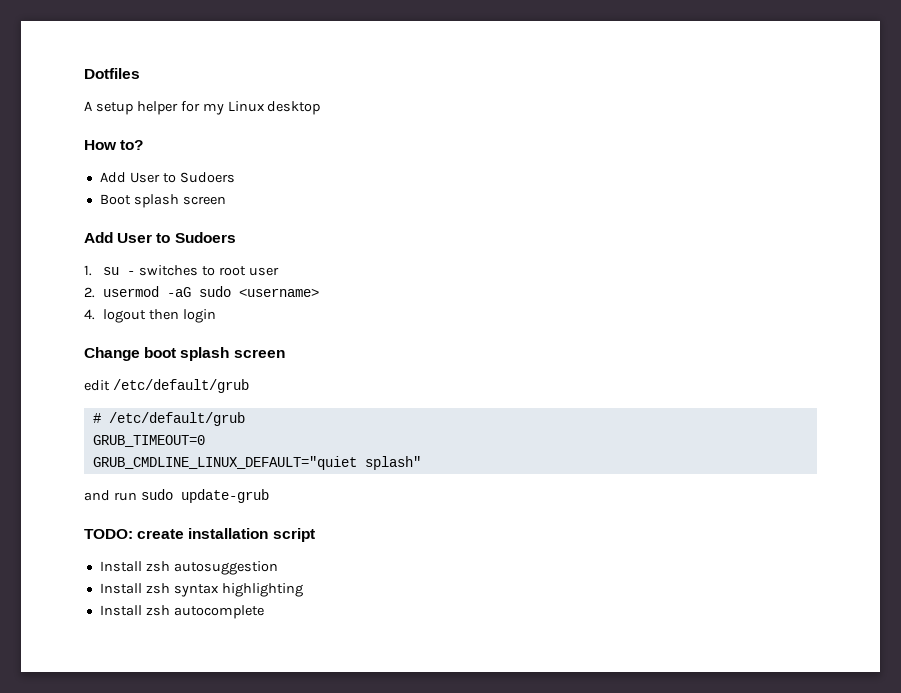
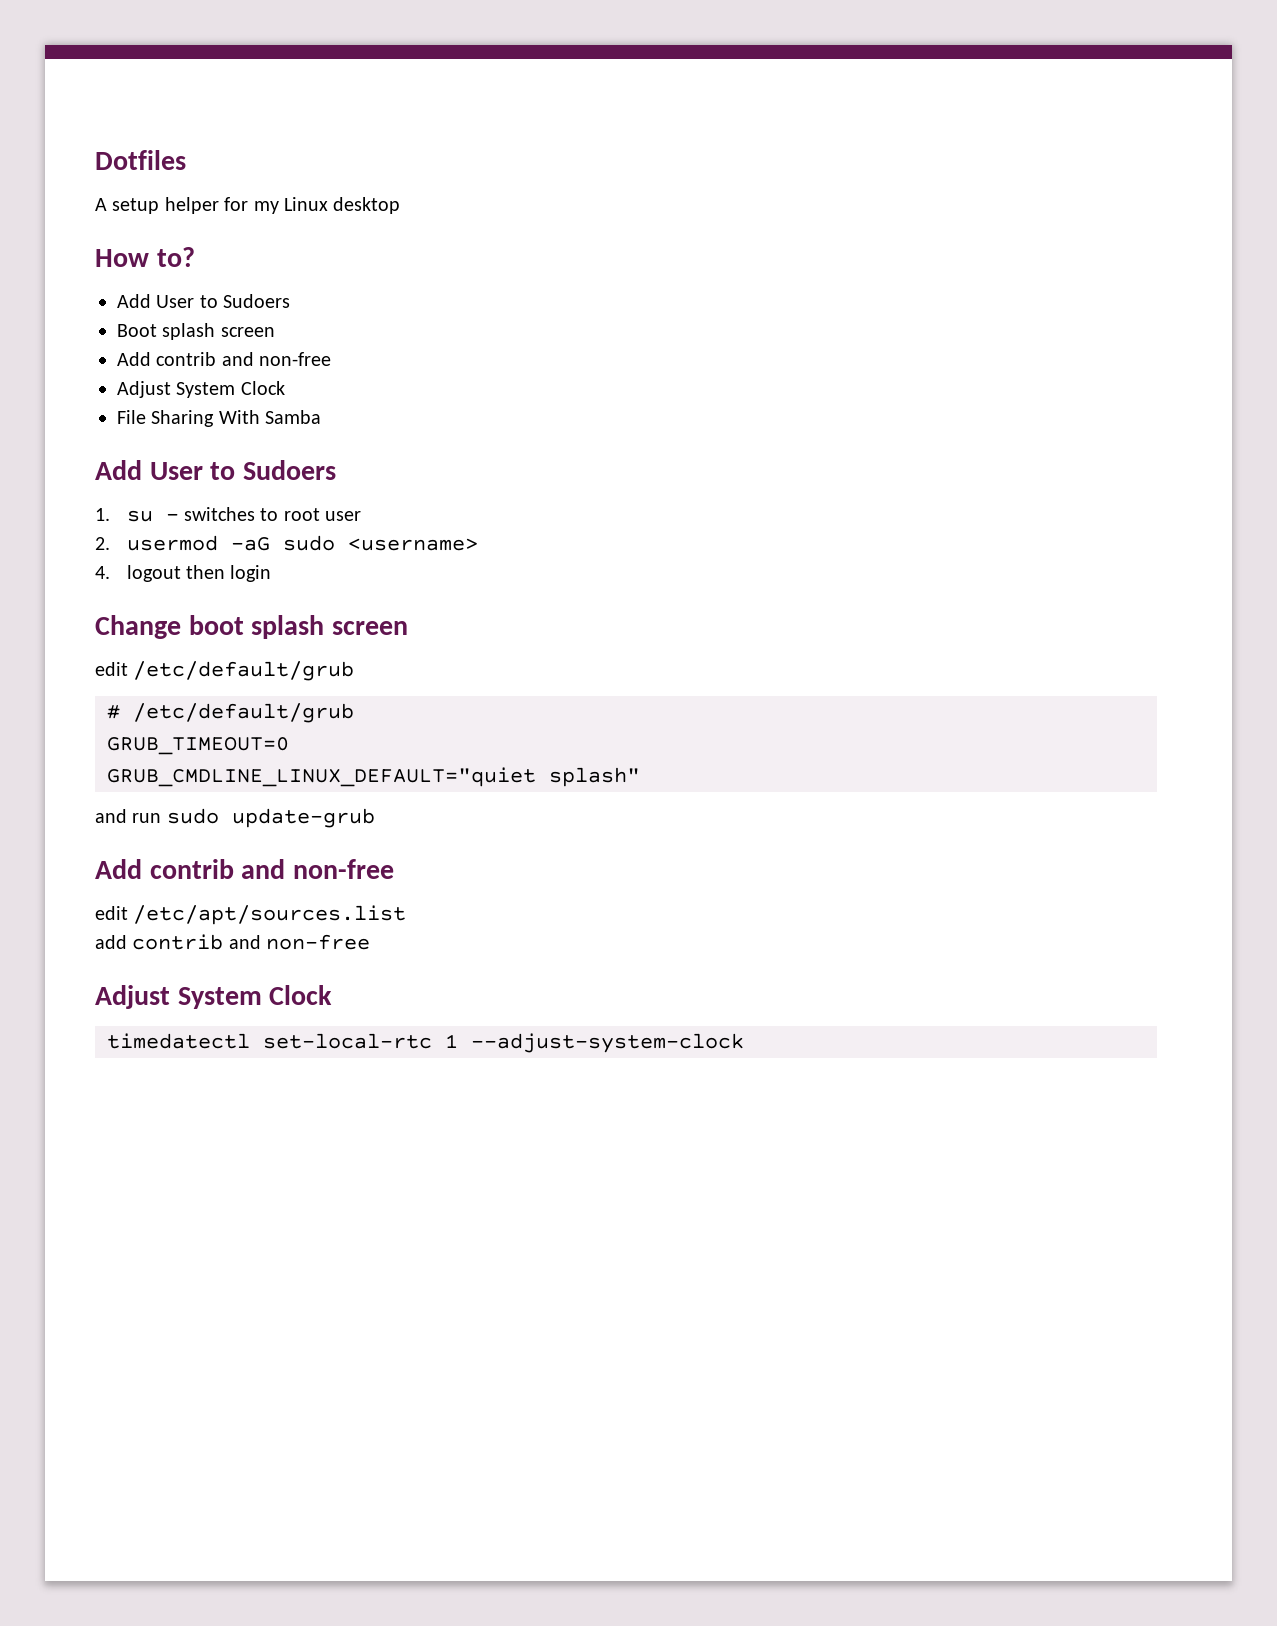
(226, 200) none -> [117,352,332,366] [117,381,285,398] [117,410,322,427] // Add contrib and non-free // Adjust System Clock // File Sharing With Samba
[84,528,315,542] [99,561,278,575] [99,583,303,597] [99,605,264,619] TODO: create installation script // Install zsh autosuggestion // Install zsh syntax highlighting // Install zsh autocomplete -> [95,859,394,879] [95,905,407,925] [95,934,371,950] [95,985,333,1009] [107,1033,744,1053] Add contrib and non-free // edit /etc/apt/sources.list // add contrib and non-free // Adjust System Clock // timedatectl set-local-rtc 1 --adjust-system-clock

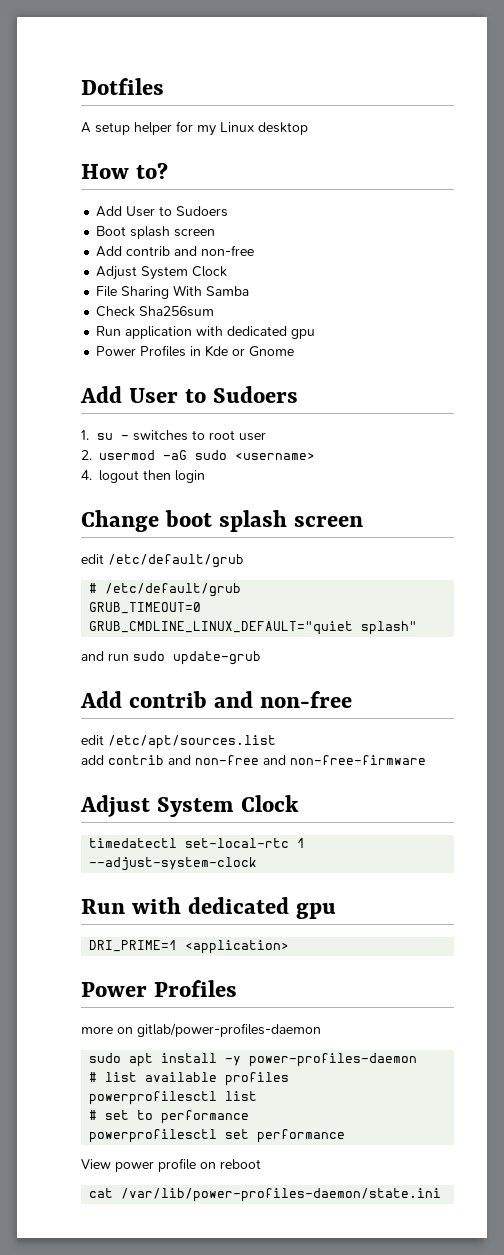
(322, 417) none -> [96,306,215,317] [96,326,316,339] [96,345,295,357] // Check Sha256sum // Run application with dedicated gpu // Power Profiles in Kde or Gnome
(371, 942) none -> [263,755,426,765] and non-free-firmware
(744, 1043) none -> [81,897,337,919] [89,940,290,954] [81,980,238,997] [81,1023,321,1037] [89,1053,418,1067] [89,1072,290,1086] [89,1091,258,1105] [89,1110,250,1124] [89,1129,346,1143] [81,1158,261,1172] [89,1188,442,1202] // Run with dedicated gpu // DRI_PRIME=1 <application> // Power Profiles // more on gitlab/power-profiles-daemon // sudo apt install -y power-profiles-daemon // # list available profiles // powerprofilesctl list // # set to performance // powerprofilesctl set performance // View power profile on reboot // cat /var/lib/power-profiles-daemon/state.ini

